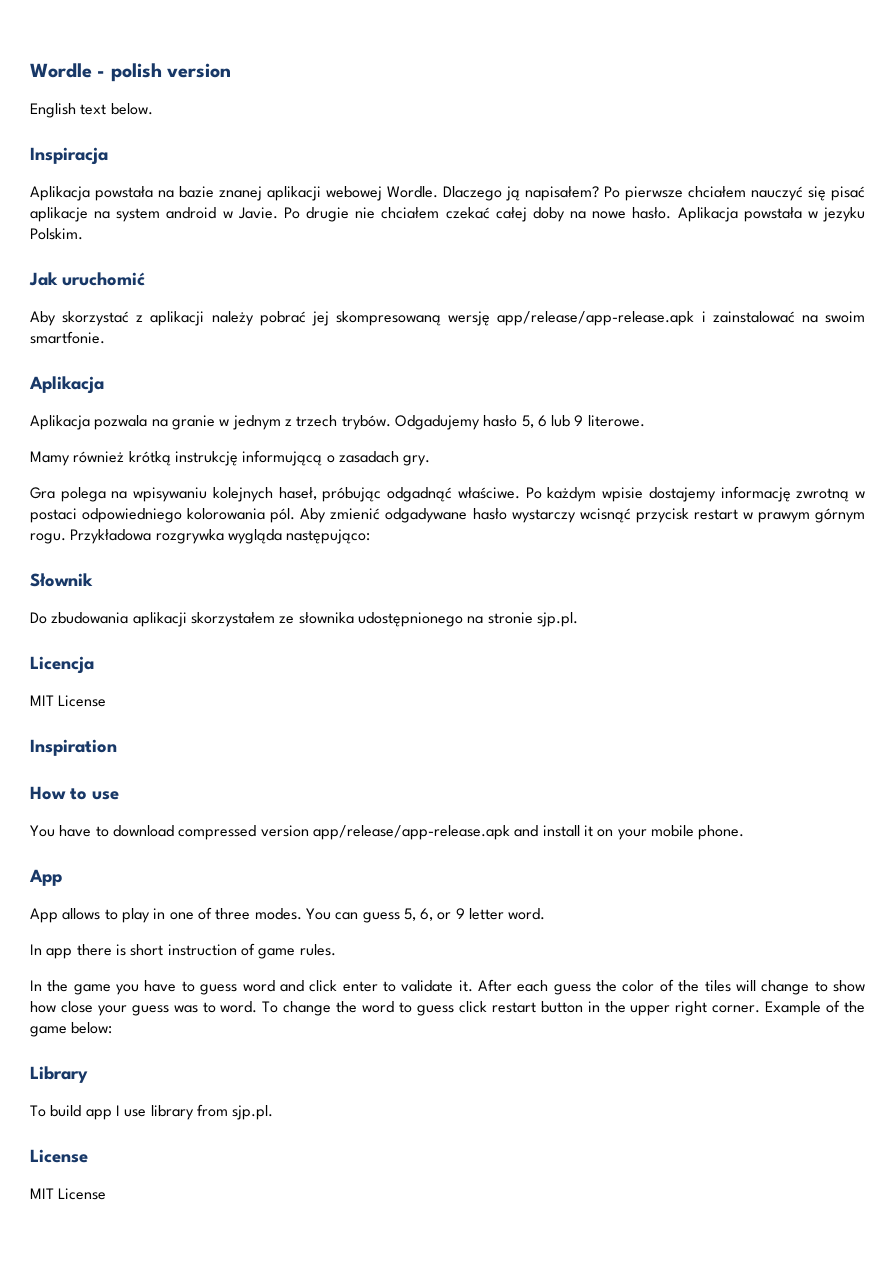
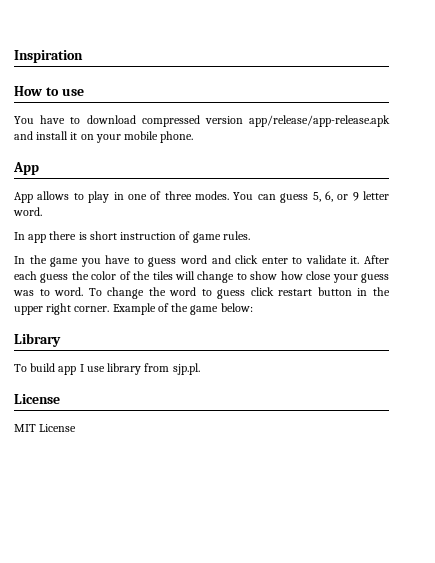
[30,63,232,82] [30,103,153,118] [30,147,108,165] [30,186,865,201] [30,207,865,222] [30,228,83,240] [29,272,145,286] [30,311,866,326] [30,331,105,344] [29,376,104,394] [30,415,645,430] [30,450,431,466] [30,486,866,502] [30,508,865,523] [30,529,371,544] [30,573,93,587] [30,612,578,627] [30,656,94,674] [30,695,107,707] Wordle - polish version // English text below. // Inspiracja // Aplikacja powstała na bazie znanej aplikacji webowej Wordle. Dlaczego ją napisałem? Po pierwsze chciałem nauczyć się pisać aplikacje na system android w Javie. Po drugie nie chciałem czekać całej doby na nowe hasło. Aplikacja powstała w jezyku Polskim. // Jak uruchomić // Aby skorzystać z aplikacji należy pobrać jej skompresowaną wersję app/release/app-release.apk i zainstalować na swoim smartfonie. // Aplikacja // Aplikacja pozwala na granie w jednym z trzech trybów. Odgadujemy hasło 5, 6 lub 9 literowe. // Mamy również krótką instrukcję informującą o zasadach gry. // Gra polega na wpisywaniu kolejnych haseł, próbując odgadnąć właściwe. Po każdym wpisie dostajemy informację zwrotną w postaci odpowiedniego kolorowania pól. Aby zmienić odgadywane hasło wystarczy wcisnąć przycisk restart w prawym górnym rogu. Przykładowa rozgrywka wygląda następująco: // Słownik // Do zbudowania aplikacji skorzystałem ze słownika udostępnionego na stronie sjp.pl. // Licencja // MIT License // -> (14, 56) none

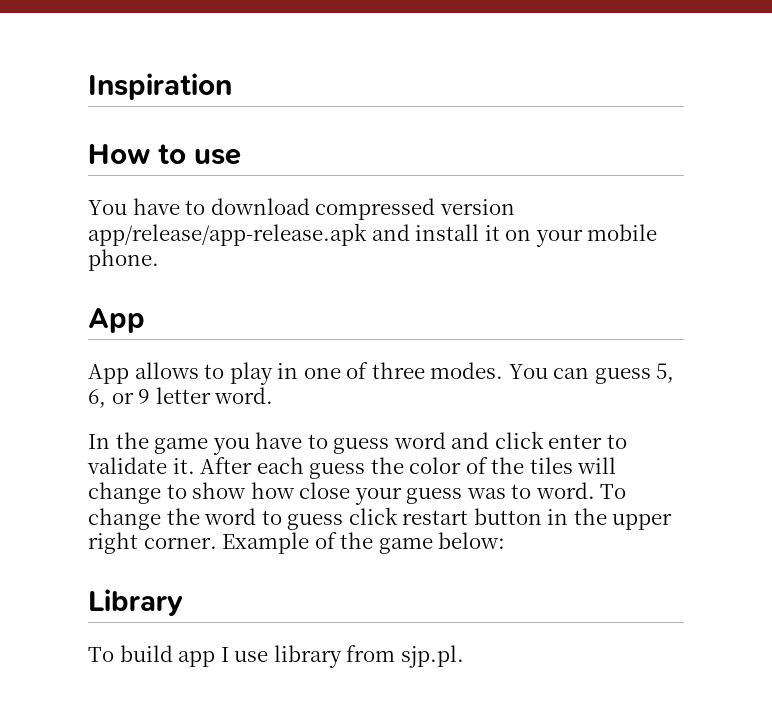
[14,231,250,243] // In app there is short instruction of game rules. -> (274, 395) none
[14,394,60,404] [14,424,77,432] // License // MIT License -> (464, 656) none

